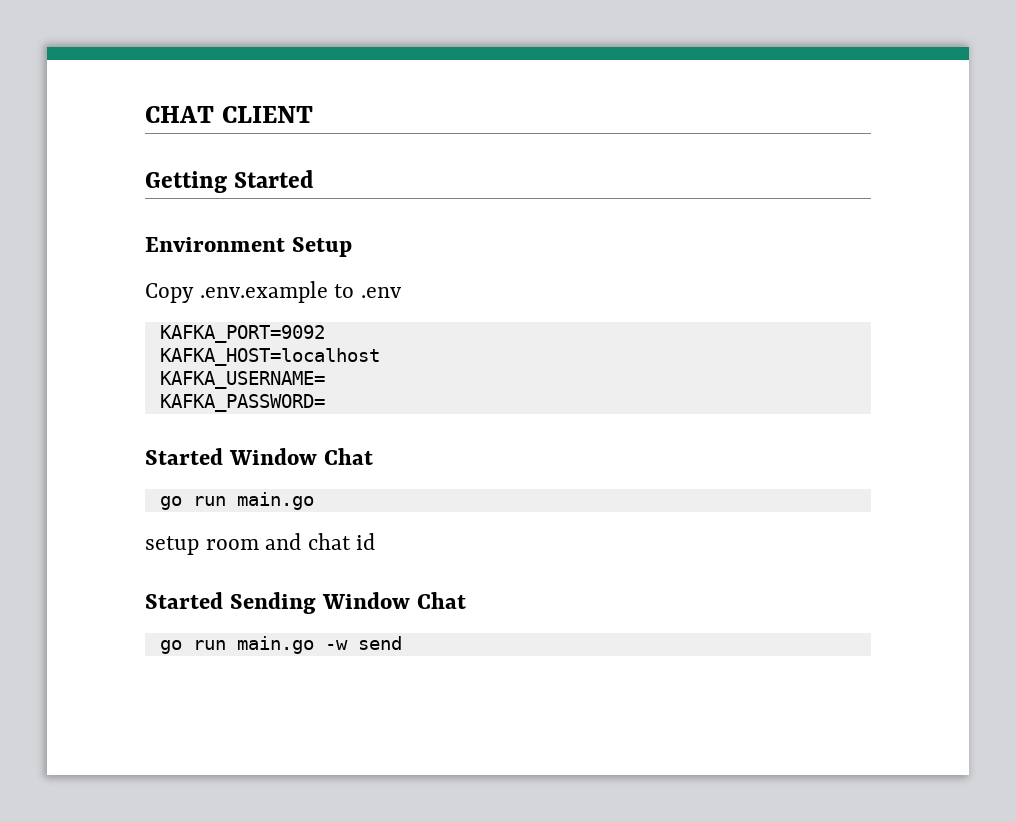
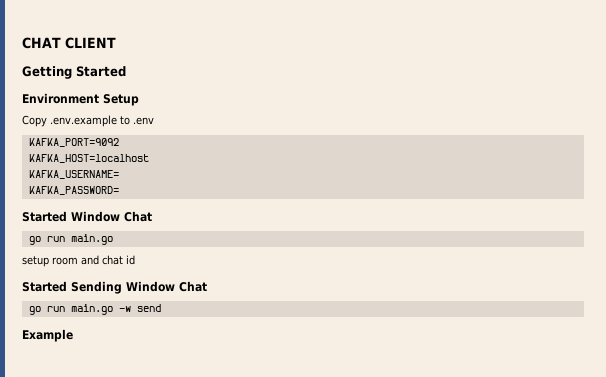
(402, 643) none -> [22,329,73,342] // Example

